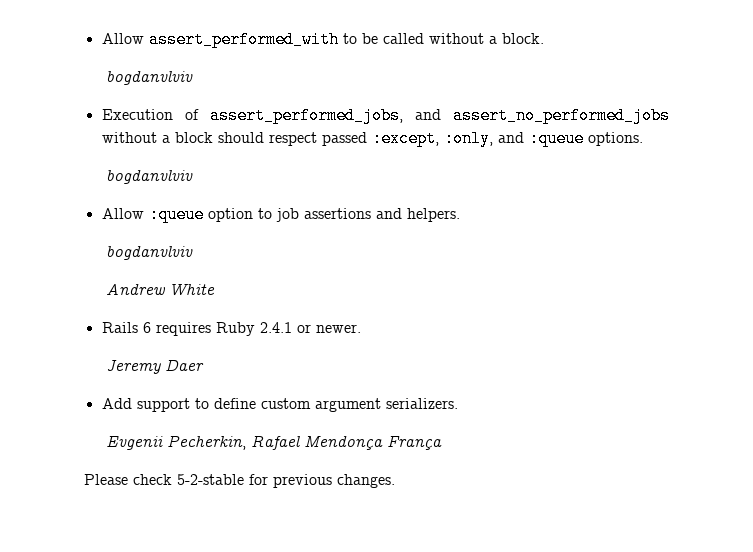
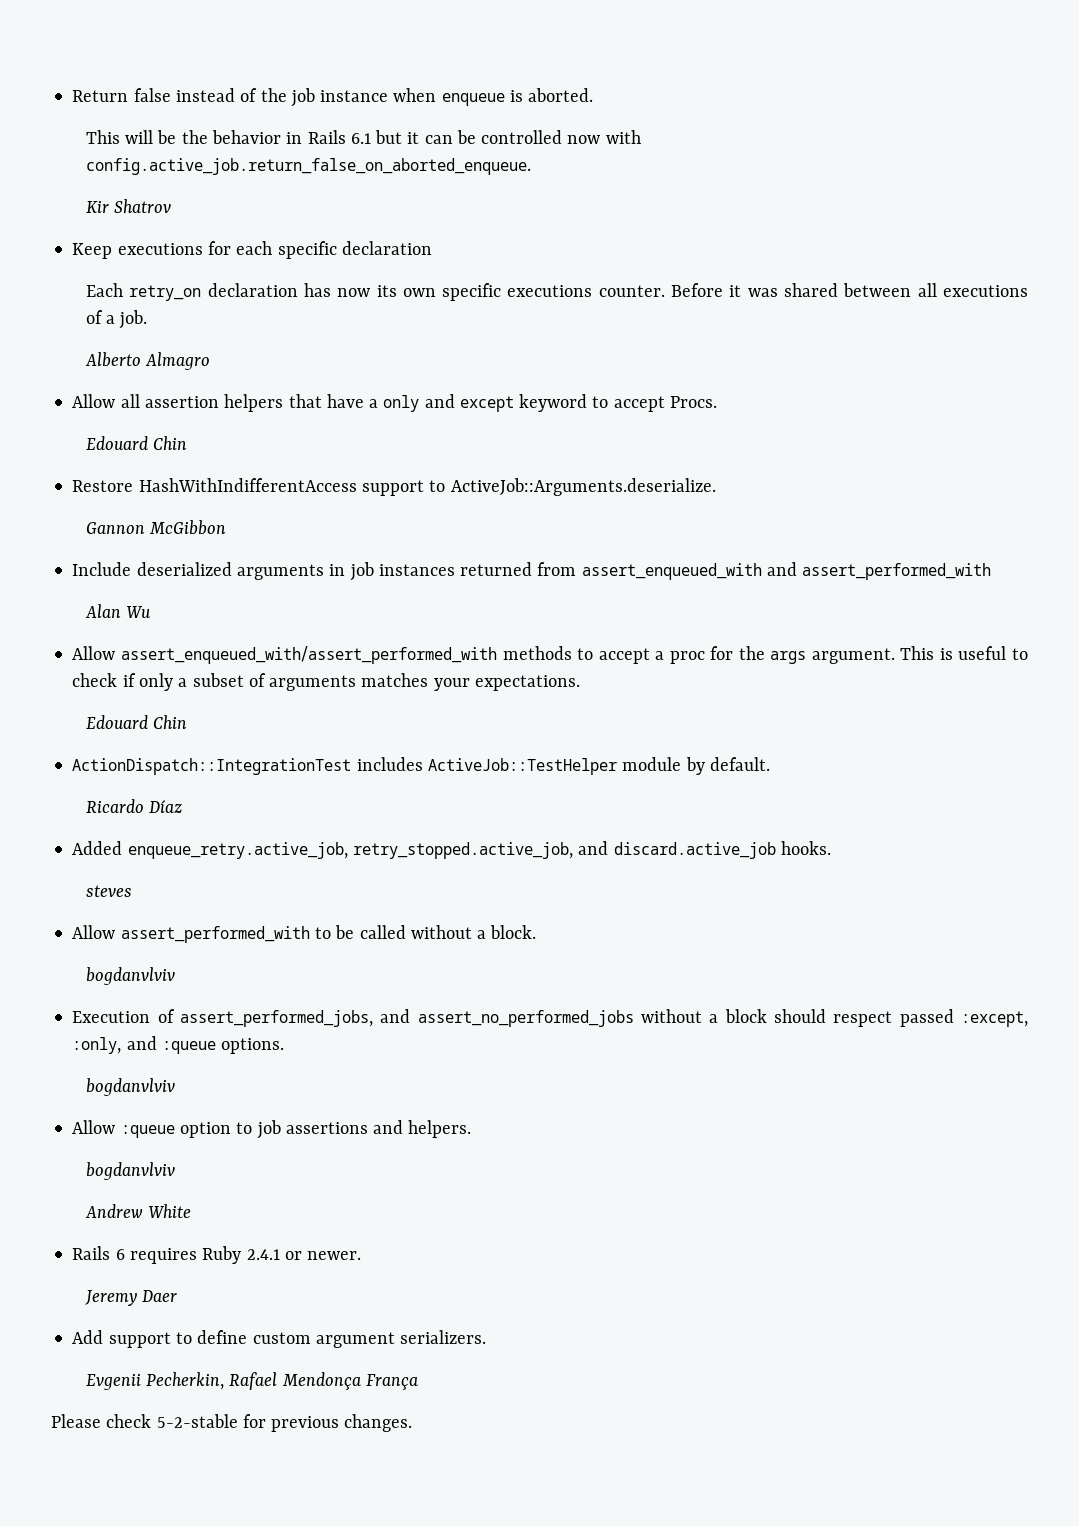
(101, 38) none -> [72,88,594,107] [85,130,641,144] [85,158,531,175] [85,199,172,213] [72,241,432,259] [85,283,1029,301] [85,310,148,329] [84,352,211,370] [72,394,717,412] [85,436,188,450] [72,478,716,496] [85,520,227,535] [72,562,992,581] [84,604,152,618] [72,646,1028,664] [72,673,580,691] [85,715,188,729] [72,757,770,775] [85,799,183,813] [72,841,831,859] [85,885,132,897] Return false instead of the job instance when enqueue is aborted. // This will be the behavior in Rails 6.1 but it can be controlled now with config.active_job.return_false_on_aborted_enqueue. // Kir Shatrov // Keep executions for each specific declaration // Each retry_on declaration has now its own specific executions counter. Before it was shared between all executions of a job. // Alberto Almagro // Allow all assertion helpers that have a only and except keyword to accept Procs. // Edouard Chin // Restore HashWithIndifferentAccess support to ActiveJob::Arguments.deserialize. // Gannon McGibbon // Include deserialized arguments in job instances returned from assert_enqueued_with and assert_performed_with // Alan Wu // Allow assert_enqueued_with/assert_performed_with methods to accept a proc for the args argument. This is useful to check if only a subset of arguments matches your expectations. // Edouard Chin // ActionDispatch::IntegrationTest includes ActiveJob::TestHelper module by default. // Ricardo Díaz // Added enqueue_retry.active_job, retry_stopped.active_job, and discard.active_job hooks. // steves //

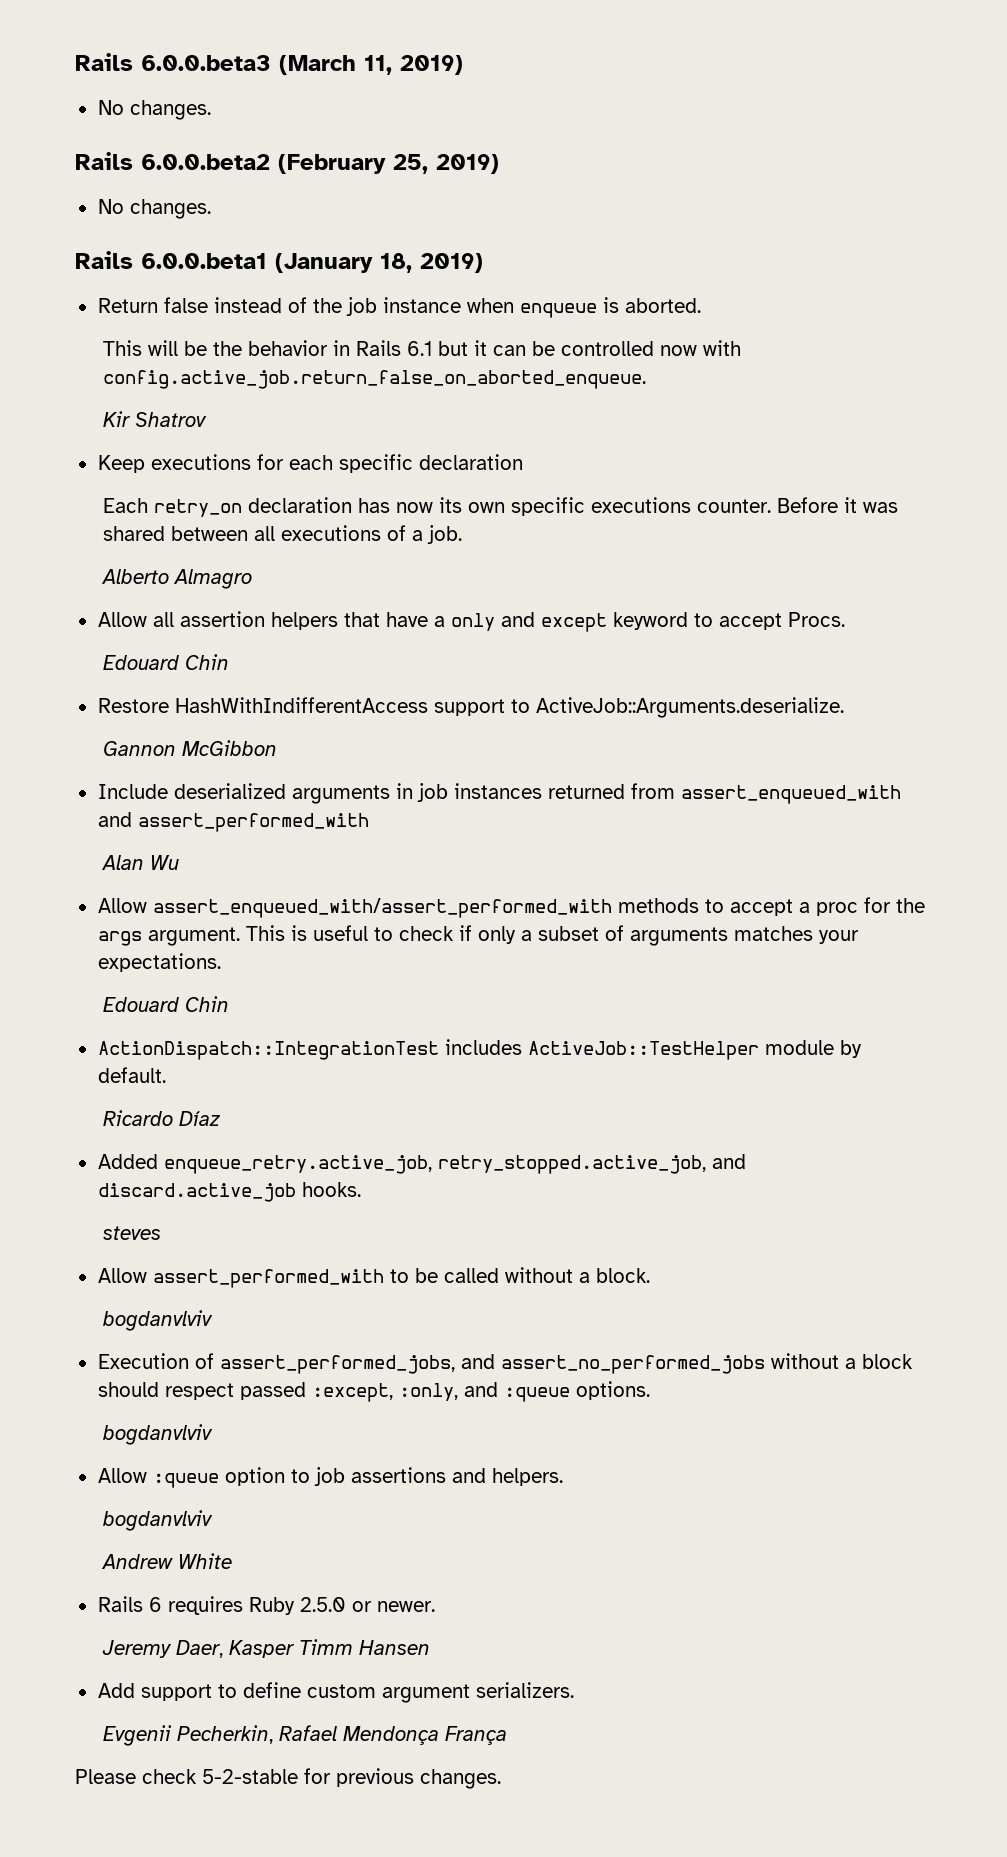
(72, 96) none -> [75,53,463,75] [97,100,211,120] [75,152,499,174] [97,199,211,219] [75,251,483,273] Rails 6.0.0.beta3 (March 11, 2019) // No changes. // Rails 6.0.0.beta2 (February 25, 2019) // No changes. // Rails 6.0.0.beta1 (January 18, 2019) //
[246,1249,280,1260] 2.4.1 -> [299,1597,346,1612] 2.5.0
[142,1290,178,1302] Daer -> [175,1639,430,1658] Daer, Kasper Timm Hansen

